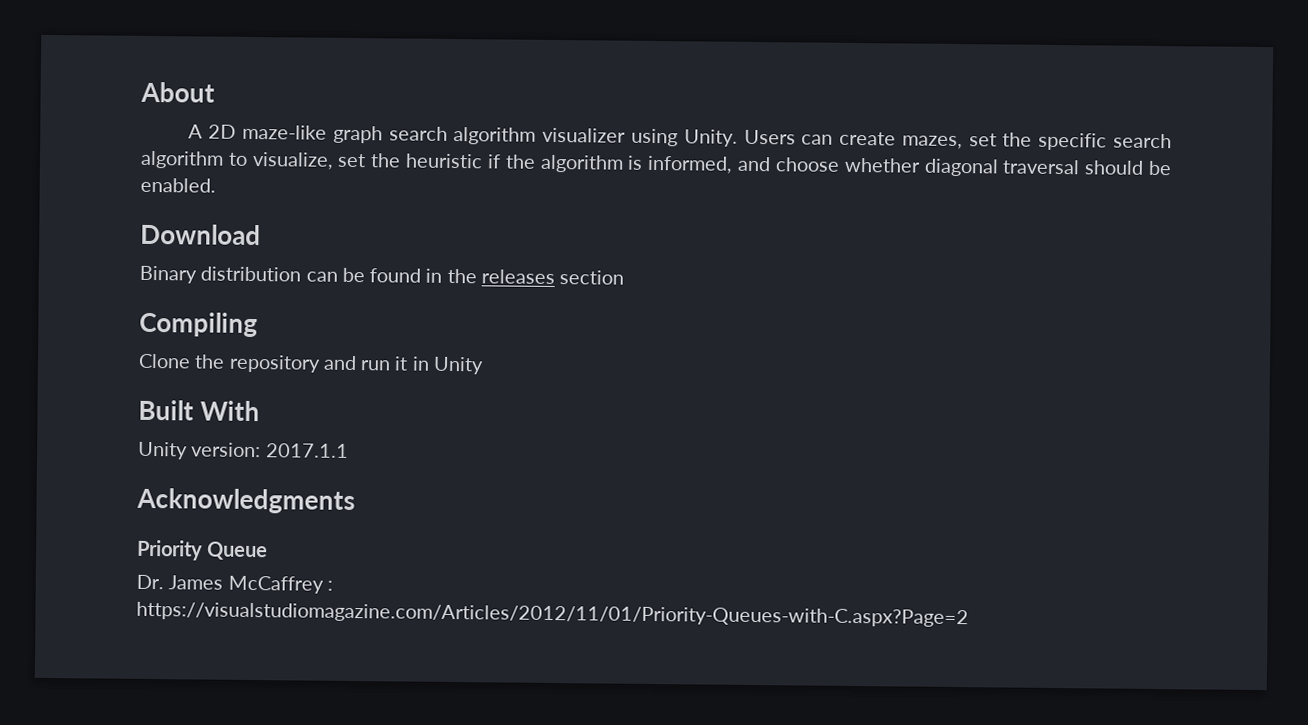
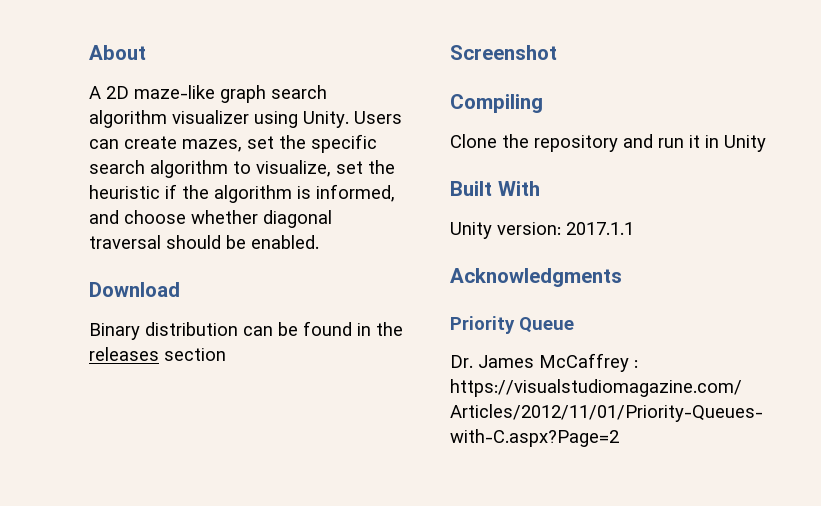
(625, 277) none -> [450,45,557,60] // Screenshot

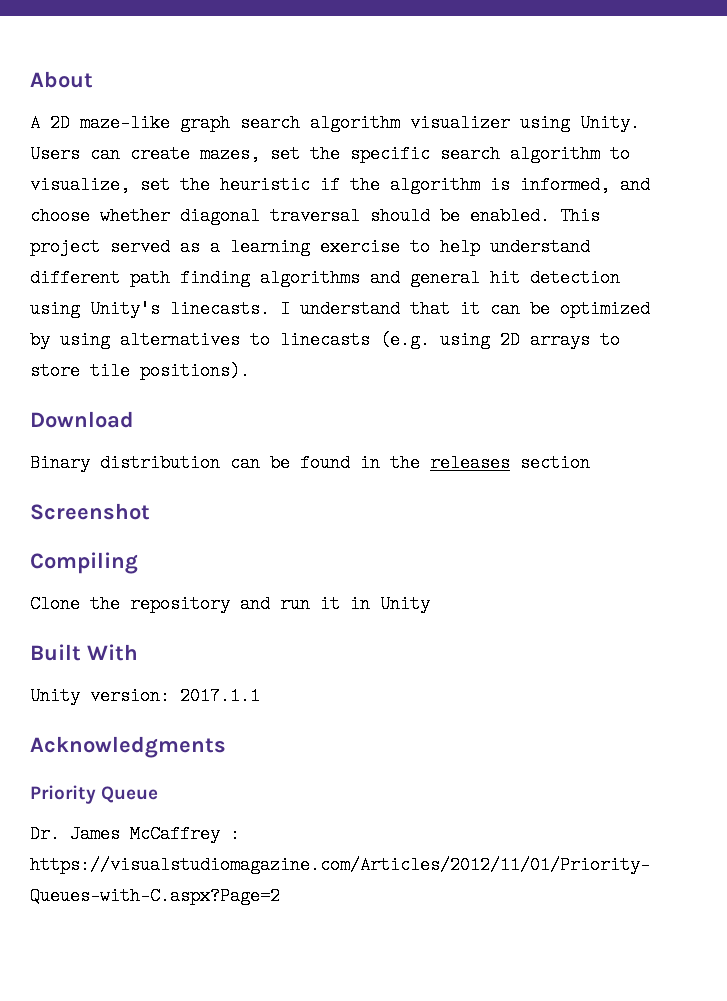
(319, 242) none -> [560,207,600,225] [30,238,590,256] [30,269,620,287] [30,300,650,318] [30,331,620,349] [30,362,250,380] This project served as a learning exercise to help understand different path finding algorithms and general hit detection using Unity's linecasts. I understand that it can be optimized by using alternatives to linecasts (e.g. using 2D arrays to store tile positions).

